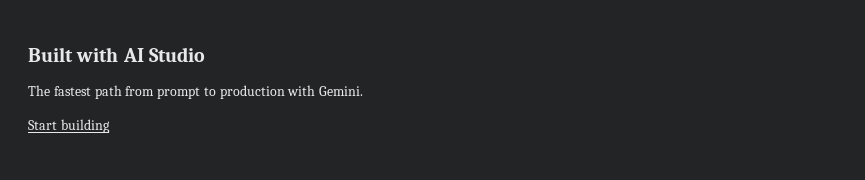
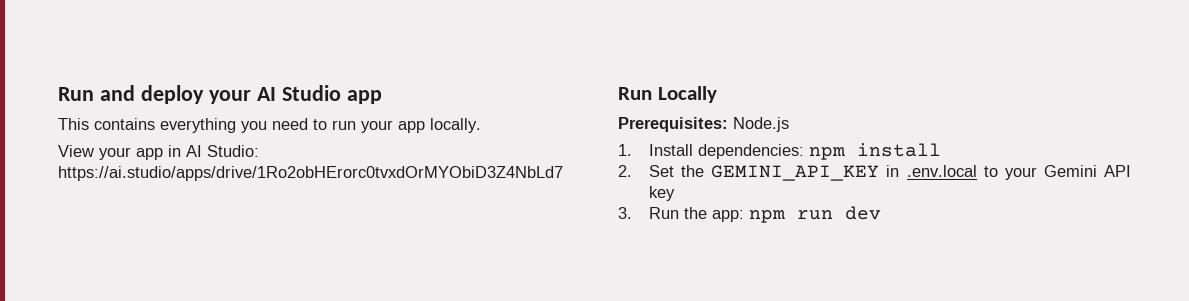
[28,47,205,62] [28,85,364,99] [28,119,110,133] Built with AI Studio // The fastest path from prompt to production with Gemini. // Start building -> [58,85,382,104] [58,118,481,133] [58,145,259,160] [58,166,563,181] [618,86,717,103] [618,117,789,132] [618,143,942,160] [618,165,1131,181] [649,186,676,201] [618,206,882,223] Run and deploy your AI Studio app // This contains everything you need to run your app locally. // View your app in AI Studio: https://ai.studio/apps/drive/1Ro2obHErorc0tvxdOrMYObiD3Z4NbLd7 // Run Locally // Prerequisites: Node.js // 1. Install dependencies: npm install // 2. Set the GEMINI_API_KEY in .env.local to your Gemini API key // 3. Run the app: npm run dev

